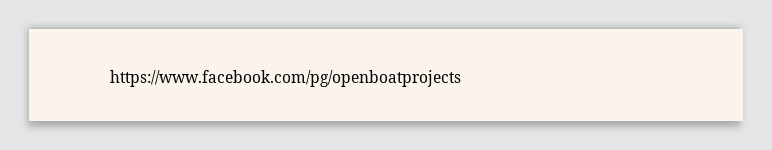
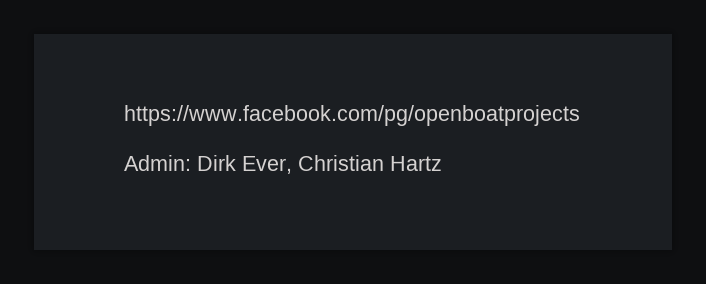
(461, 78) none -> [124,155,442,174] // Admin: Dirk Ever, Christian Hartz

